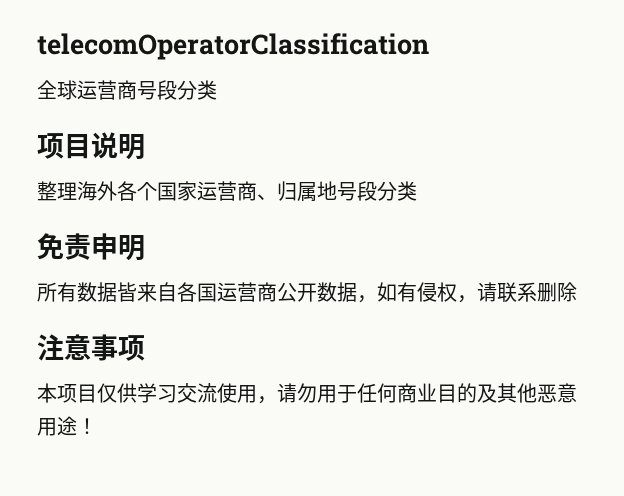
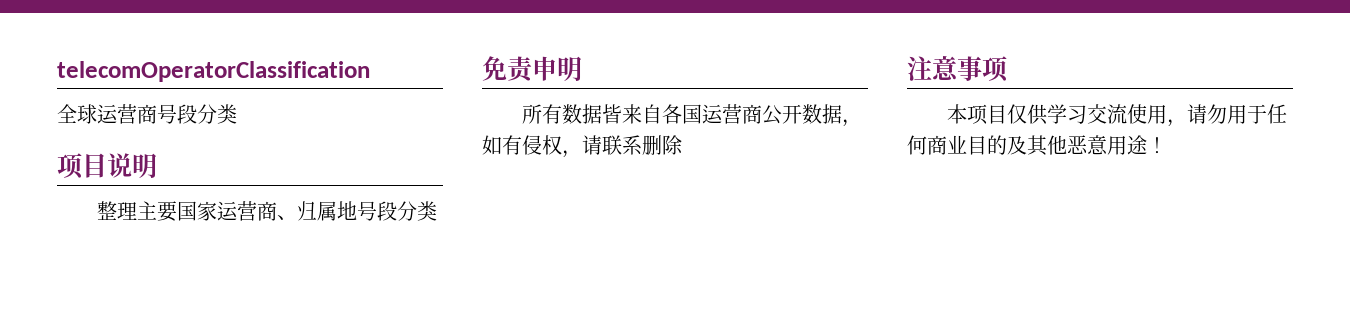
[77,181,157,201] 海外各个 -> [137,201,178,222] 主要

